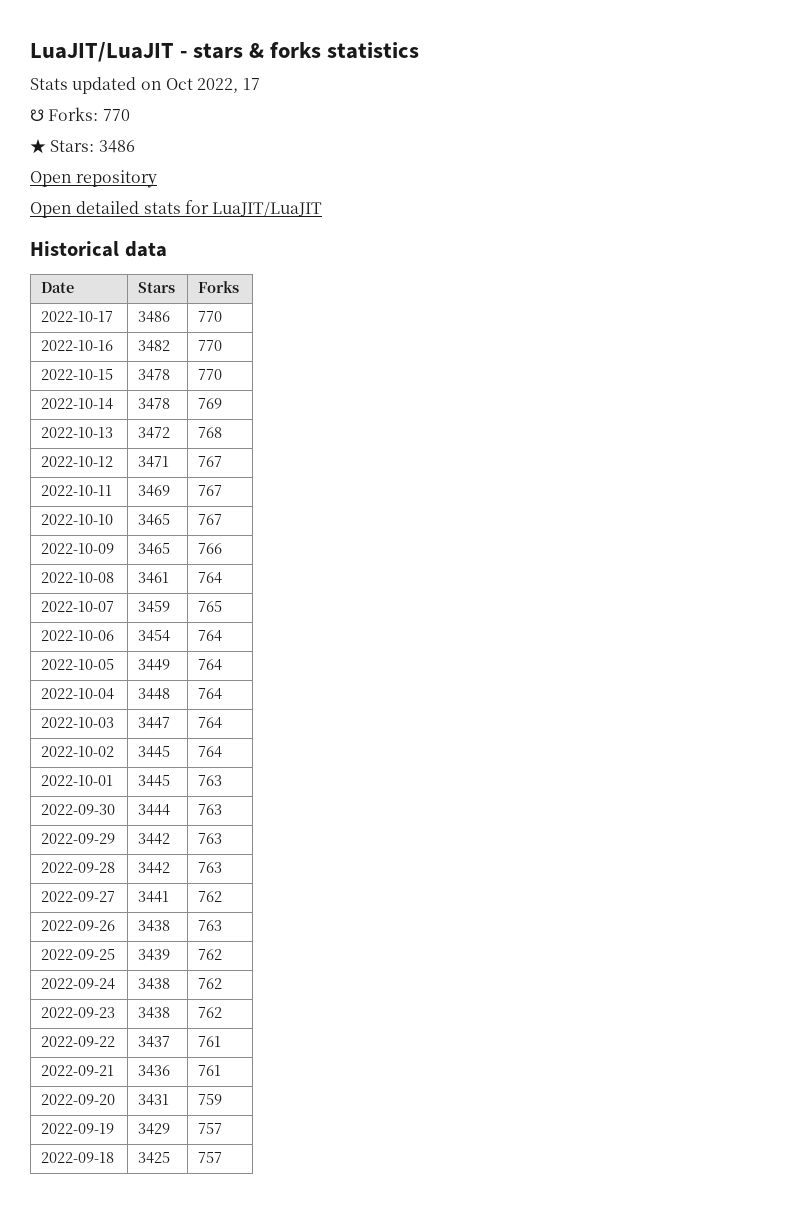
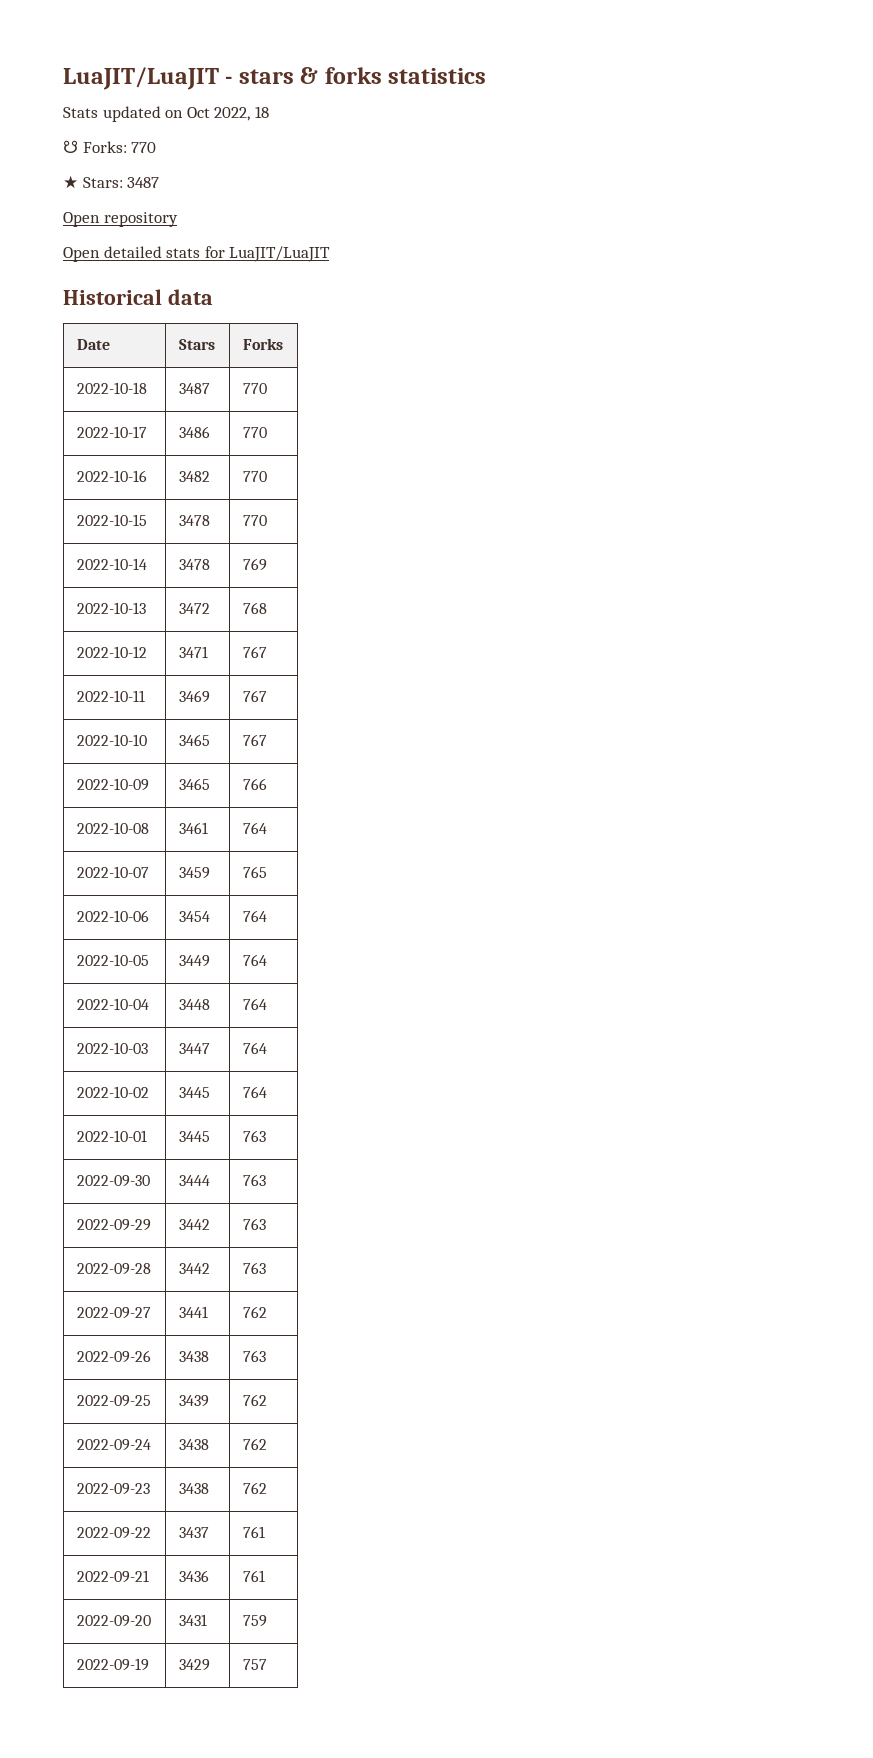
[242,78,260,90] 17 -> [254,106,269,118] 18
[98,140,135,153] 3486 -> [127,177,160,188] 3487
(240, 287) none -> [76,382,147,394] [178,383,210,394] [242,383,267,394] // 2022-10-18 | 3487 | 770
[41,1152,115,1163] [138,1152,171,1164] [198,1152,223,1163] // 2022-09-18 | 3425 | 757 -> (267, 1664) none

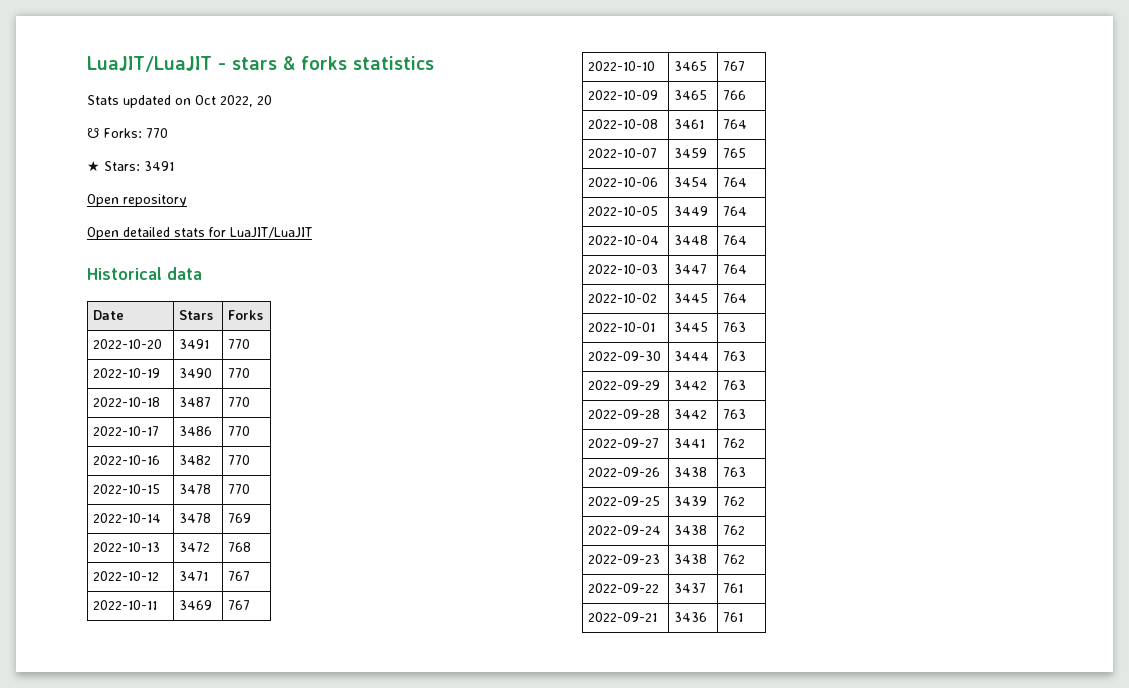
[254,106,269,118] 18 -> [257,95,272,105] 20
[127,177,160,188] 3487 -> [144,161,174,171] 3491
(283, 344) none -> [93,339,163,349] [179,339,210,349] [228,339,251,349] [93,368,161,378] [179,368,213,378] [228,368,251,378] // 2022-10-20 | 3491 | 770 // 2022-10-19 | 3490 | 770
[76,1615,151,1627] [178,1614,207,1626] [242,1615,267,1627] [76,1658,149,1671] [178,1659,210,1671] [242,1659,267,1670] // 2022-09-20 | 3431 | 759 // 2022-09-19 | 3429 | 757 -> (744, 617) none

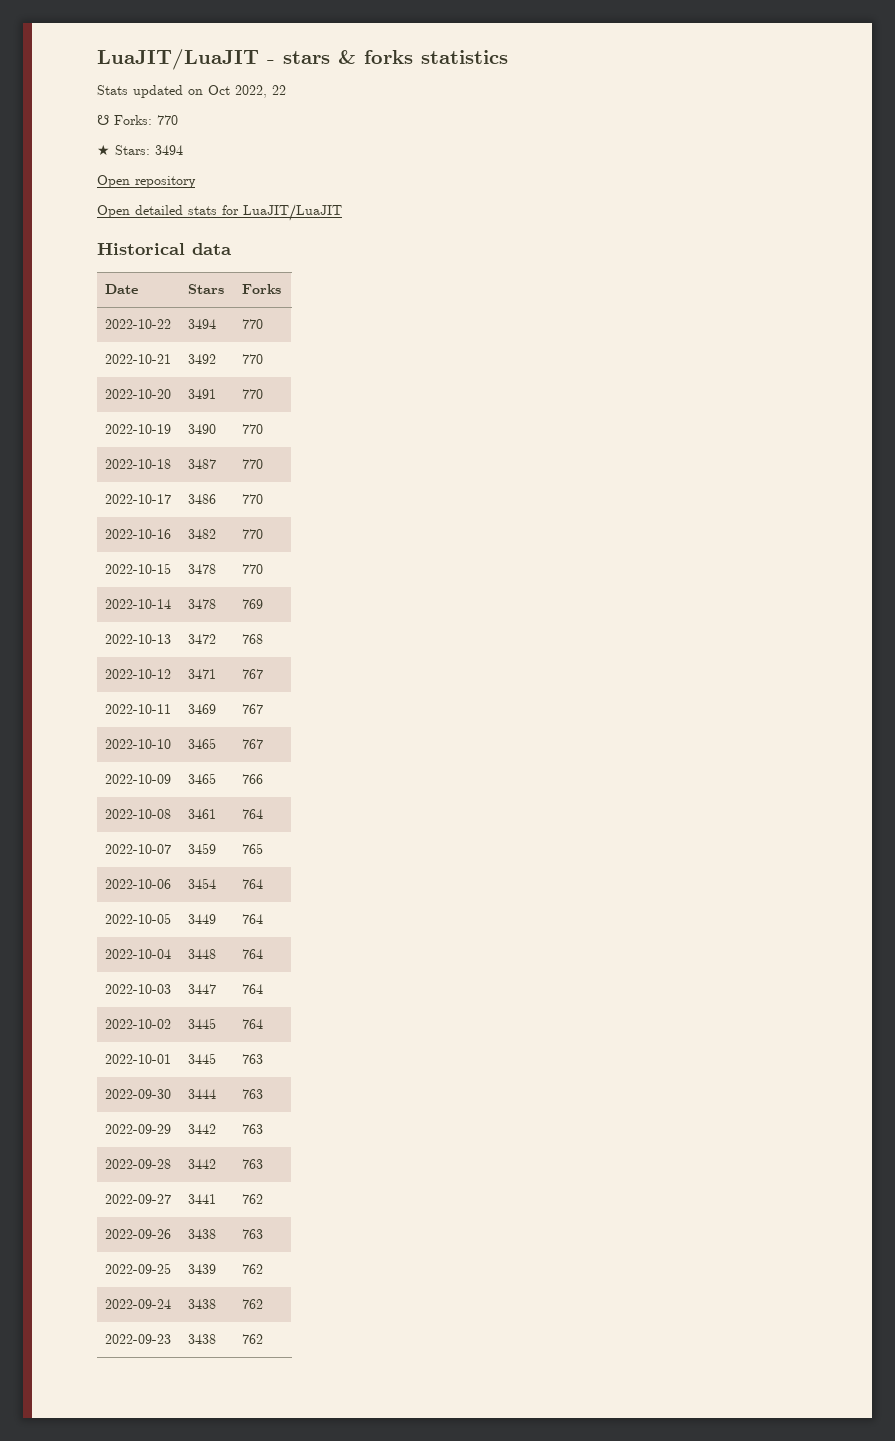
[257,95,272,105] 20 -> [272,85,286,95] 22
[144,161,174,171] 3491 -> [155,145,183,155] 3494
(264, 315) none -> [105,319,172,329] [188,319,217,329] [242,319,264,329] [105,354,172,364] [188,354,217,364] [242,354,264,364] // 2022-10-22 | 3494 | 770 // 2022-10-21 | 3492 | 770
[588,583,660,593] [674,583,707,593] [723,583,744,593] [588,612,658,622] [674,612,708,622] [723,612,744,622] // 2022-09-22 | 3437 | 761 // 2022-09-21 | 3436 | 761 -> (264, 1339) none

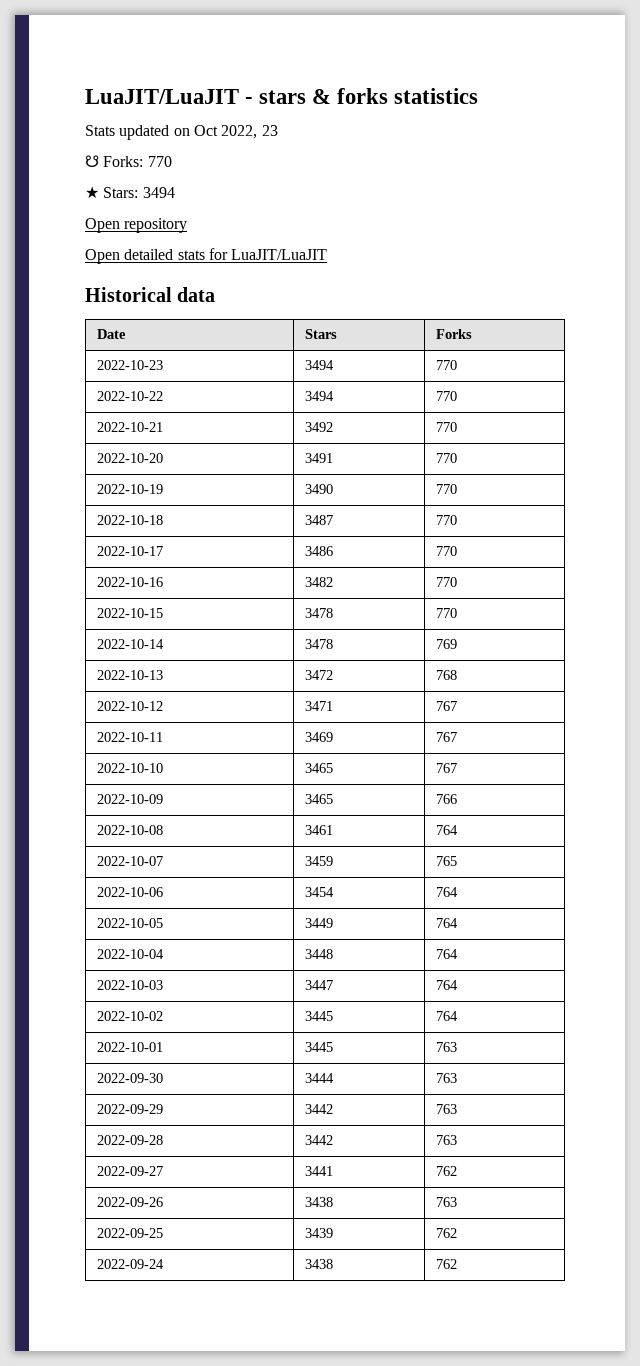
[272,85,286,95] 22 -> [261,125,278,136] 23
(282, 289) none -> [97,360,164,370] [305,360,335,370] [436,360,458,370] // 2022-10-23 | 3494 | 770
[105,1334,172,1344] [188,1334,217,1344] [242,1334,264,1344] // 2022-09-23 | 3438 | 762 -> (458, 1264) none

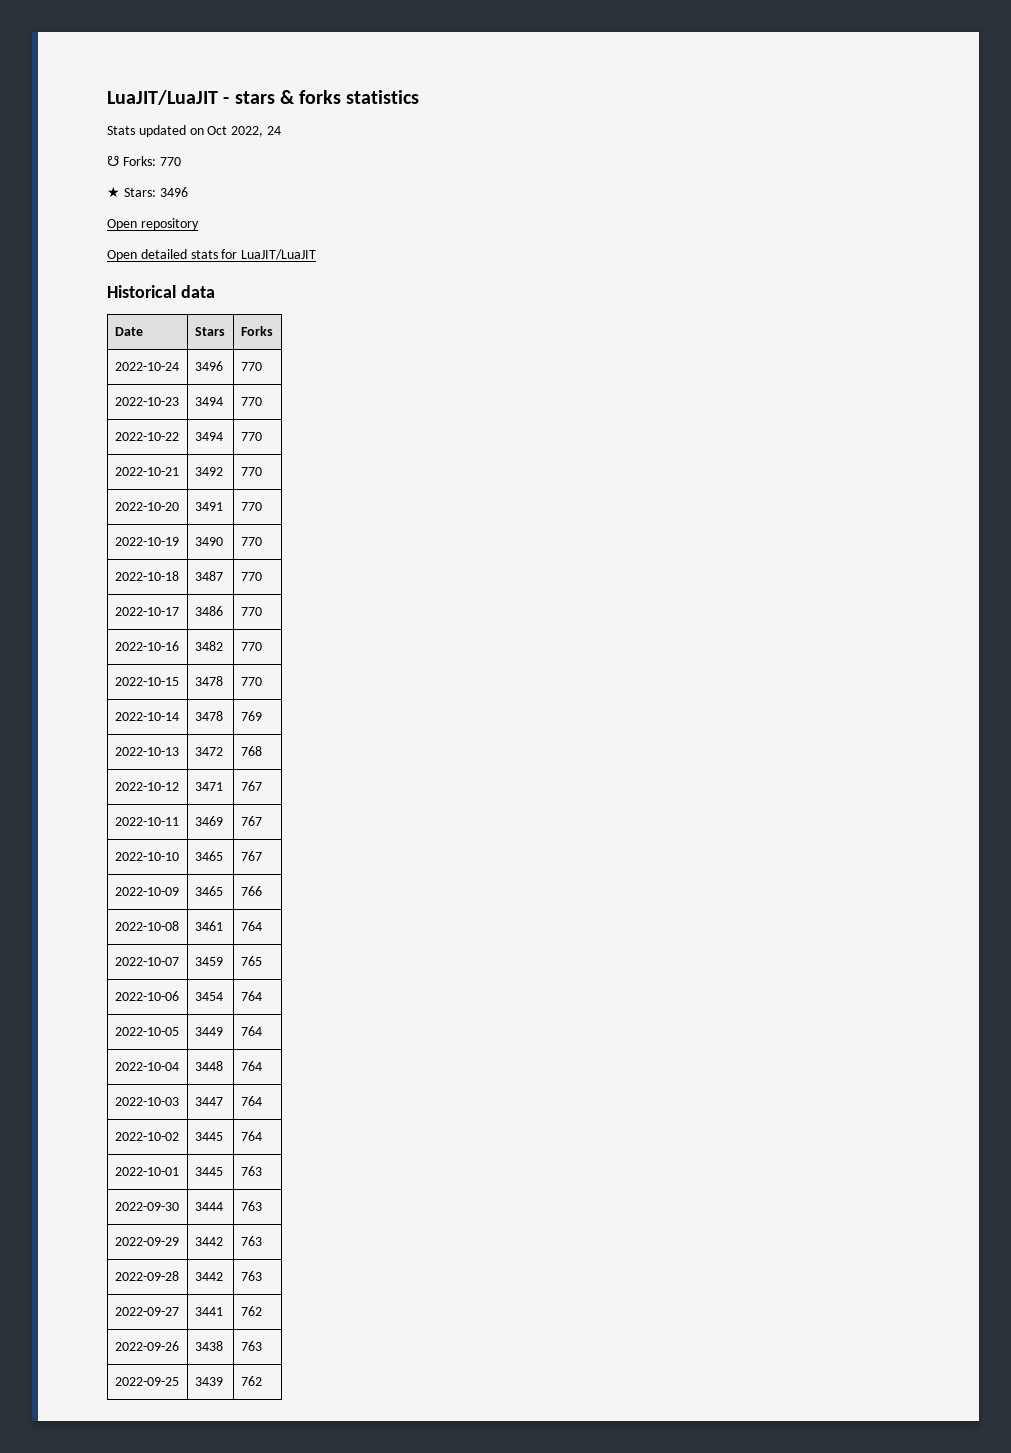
[261,125,278,136] 23 -> [266,126,281,135] 24
[142,187,175,198] 3494 -> [159,187,188,197] 3496
(473, 334) none -> [114,362,179,371] [194,361,223,371] [240,362,262,371] // 2022-10-24 | 3496 | 770
[97,1259,165,1269] [305,1259,334,1269] [436,1259,458,1269] // 2022-09-24 | 3438 | 762 -> (262, 1381) none

